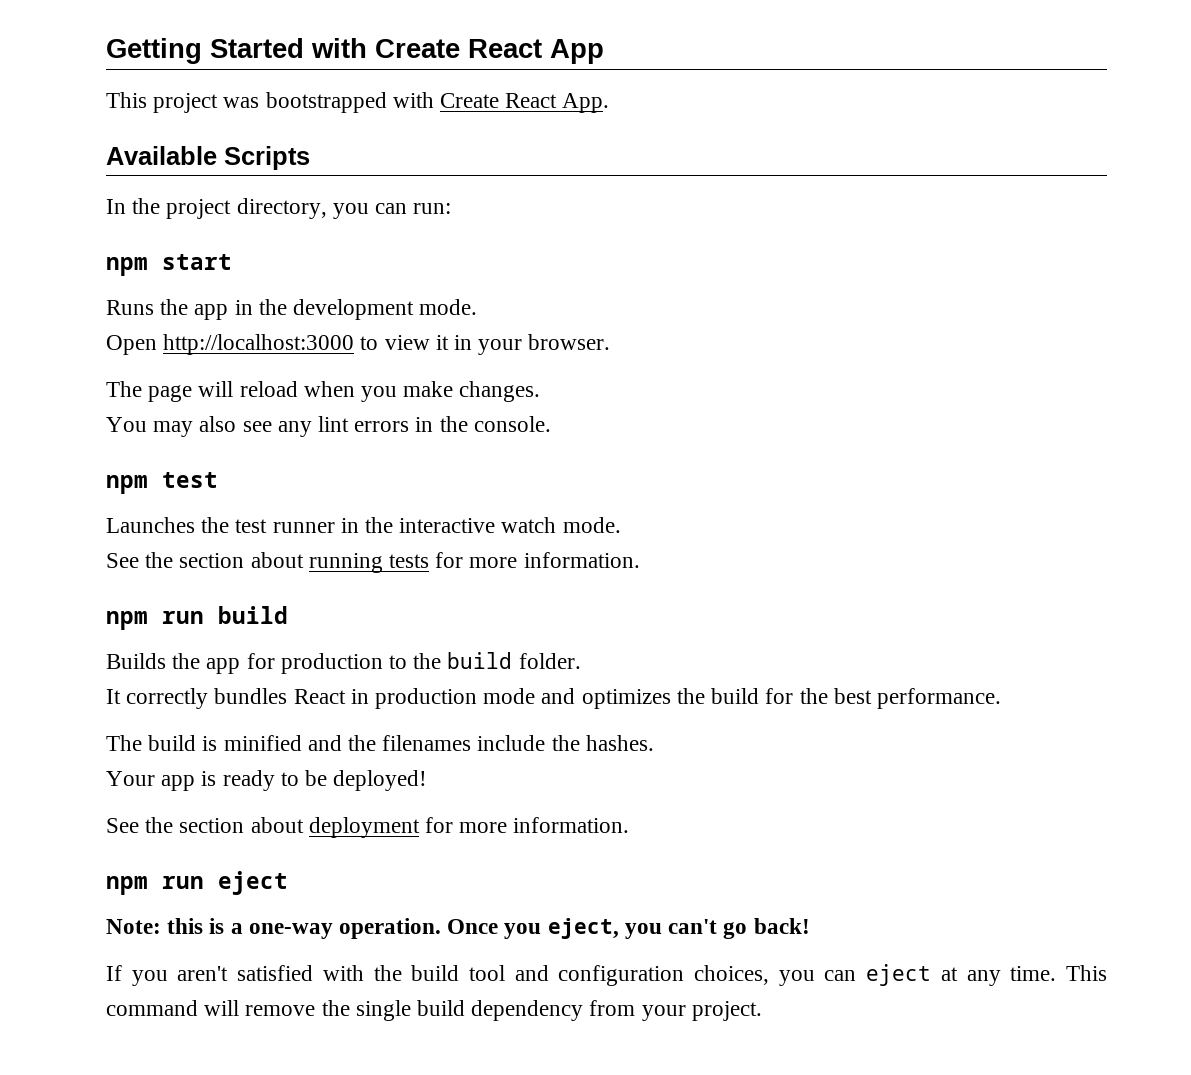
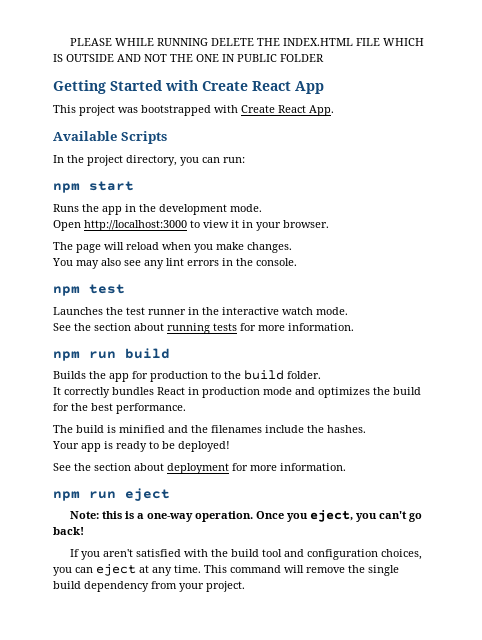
(106, 51) none -> [69,38,424,46] [53,54,324,62] PLEASE WHILE RUNNING DELETE THE INDEX.HTML FILE WHICH IS OUTSIDE AND NOT THE ONE IN PUBLIC FOLDER //

